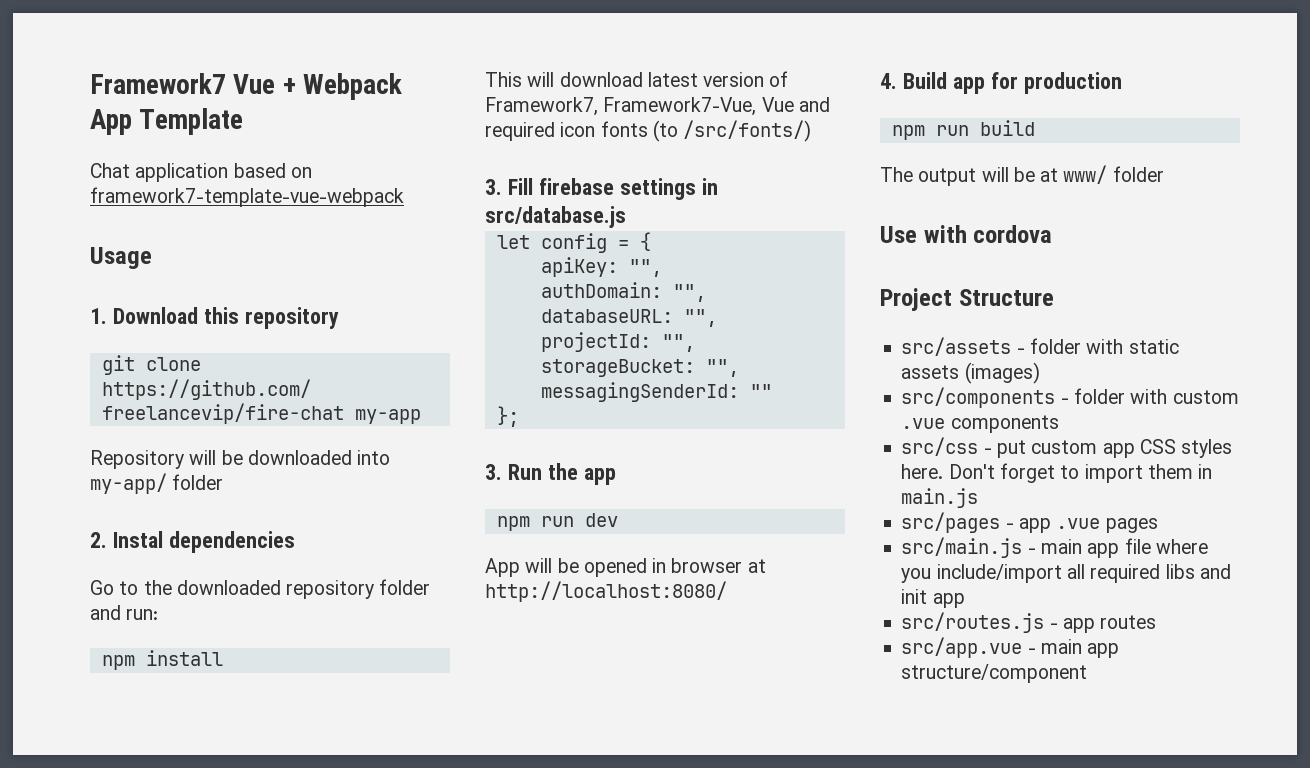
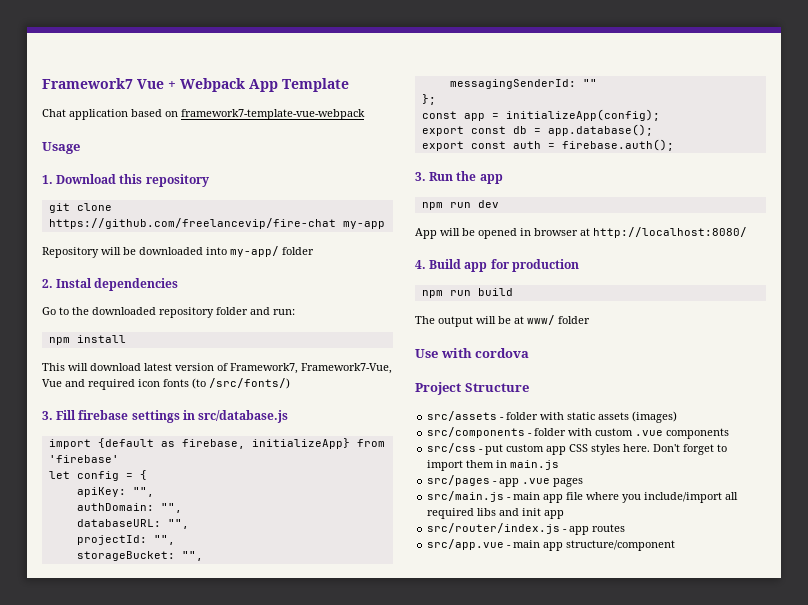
(626, 217) none -> [48,438,385,449] [48,455,119,463] // import {default as firebase, initializeApp} from 'firebase'
(519, 416) none -> [421,109,660,121] [421,124,653,136] [421,139,674,151] // const app = initializeApp(config); // export const db = app.database(); // export const auth = firebase.auth();
[901,612,1045,633] src/routes.js -> [427,523,561,534] src/router/index.js

